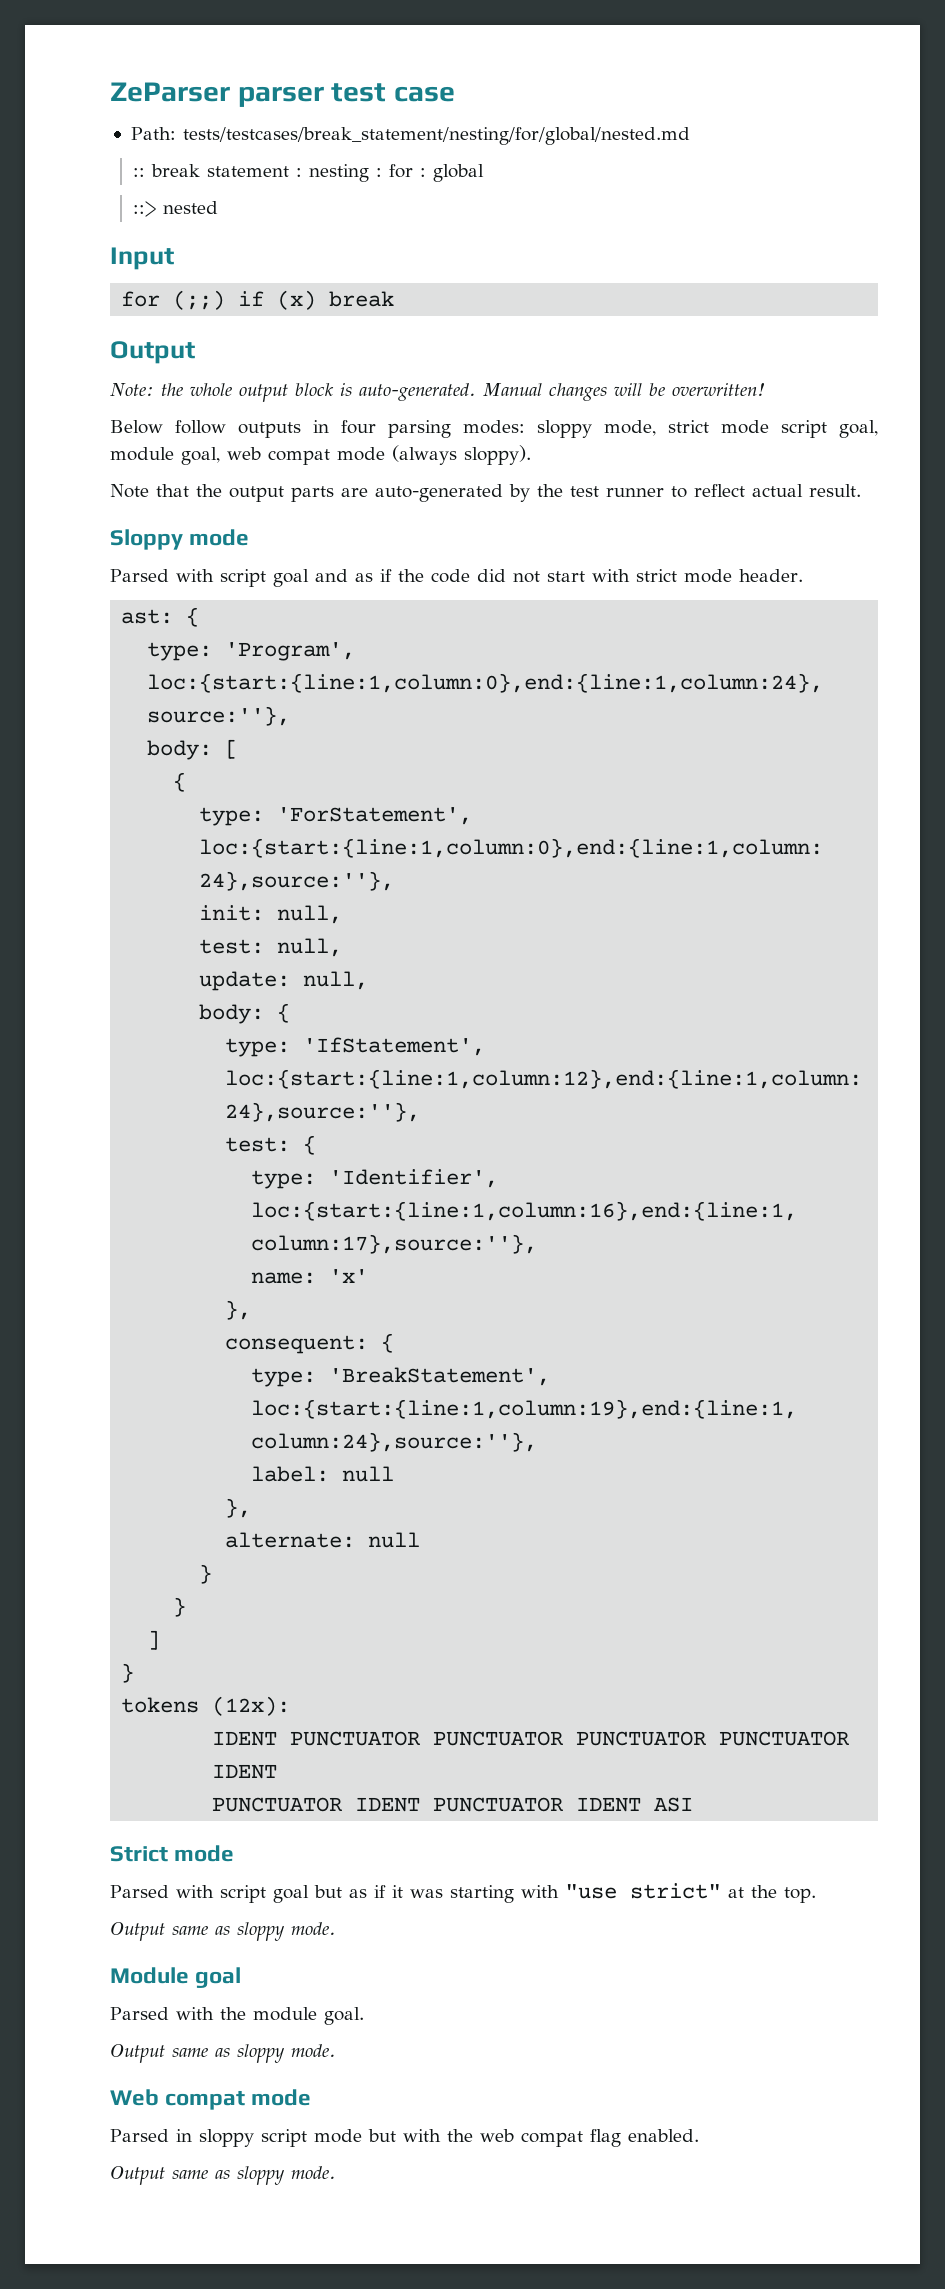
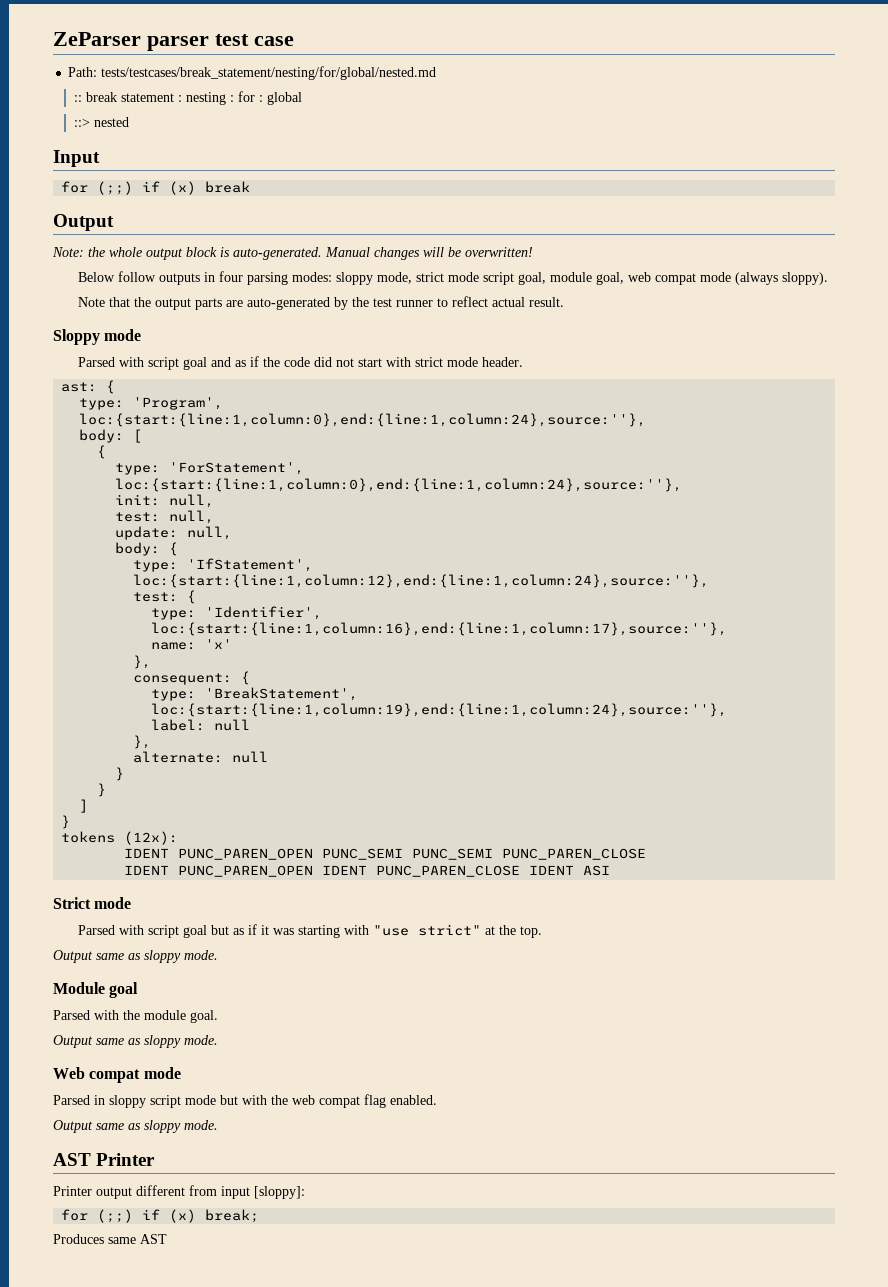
[290,1731,851,1746] [212,1764,278,1779] [212,1797,565,1812] PUNCTUATOR PUNCTUATOR PUNCTUATOR PUNCTUATOR IDENT // PUNCTUATOR IDENT PUNCTUATOR -> [178,848,647,860] [124,865,521,877] PUNC_PAREN_OPEN PUNC_SEMI PUNC_SEMI PUNC_PAREN_CLOSE // IDENT PUNC_PAREN_OPEN IDENT PUNC_PAREN_CLOSE
(336, 2172) none -> [53,1153,156,1166] [53,1185,305,1199] [61,1209,260,1223] [53,1234,167,1244] // AST Printer // Printer output different from input [sloppy]: // for (;;) if (x) break; // Produces same AST

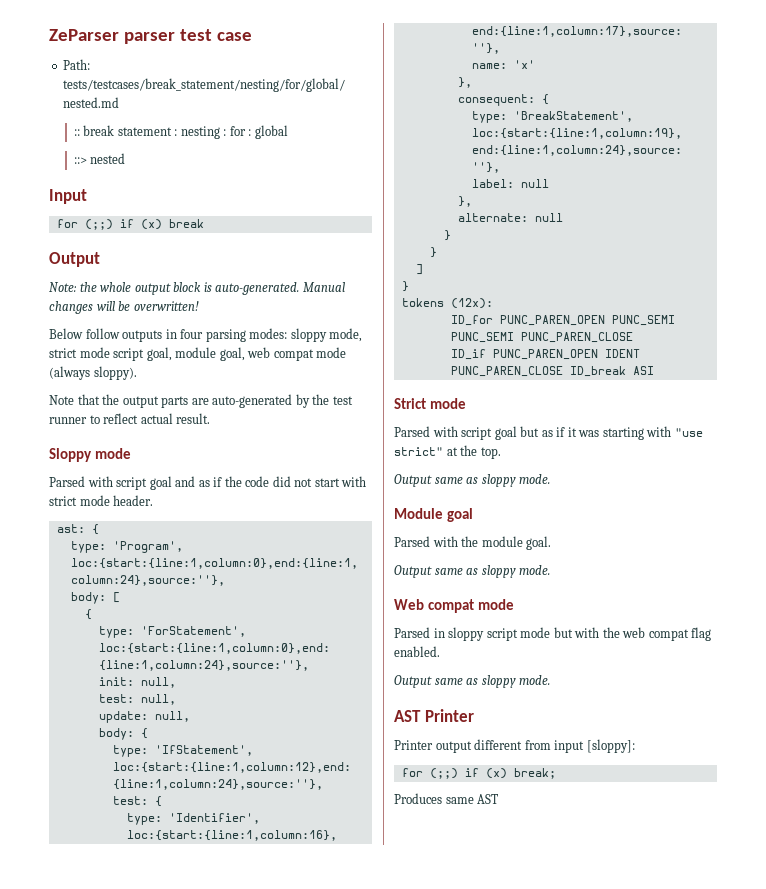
[124,848,170,858] IDENT -> [450,315,493,326] ID_for
[124,865,170,875] IDENT -> [450,349,486,360] ID_if
[529,865,575,875] IDENT -> [569,366,626,377] ID_break

